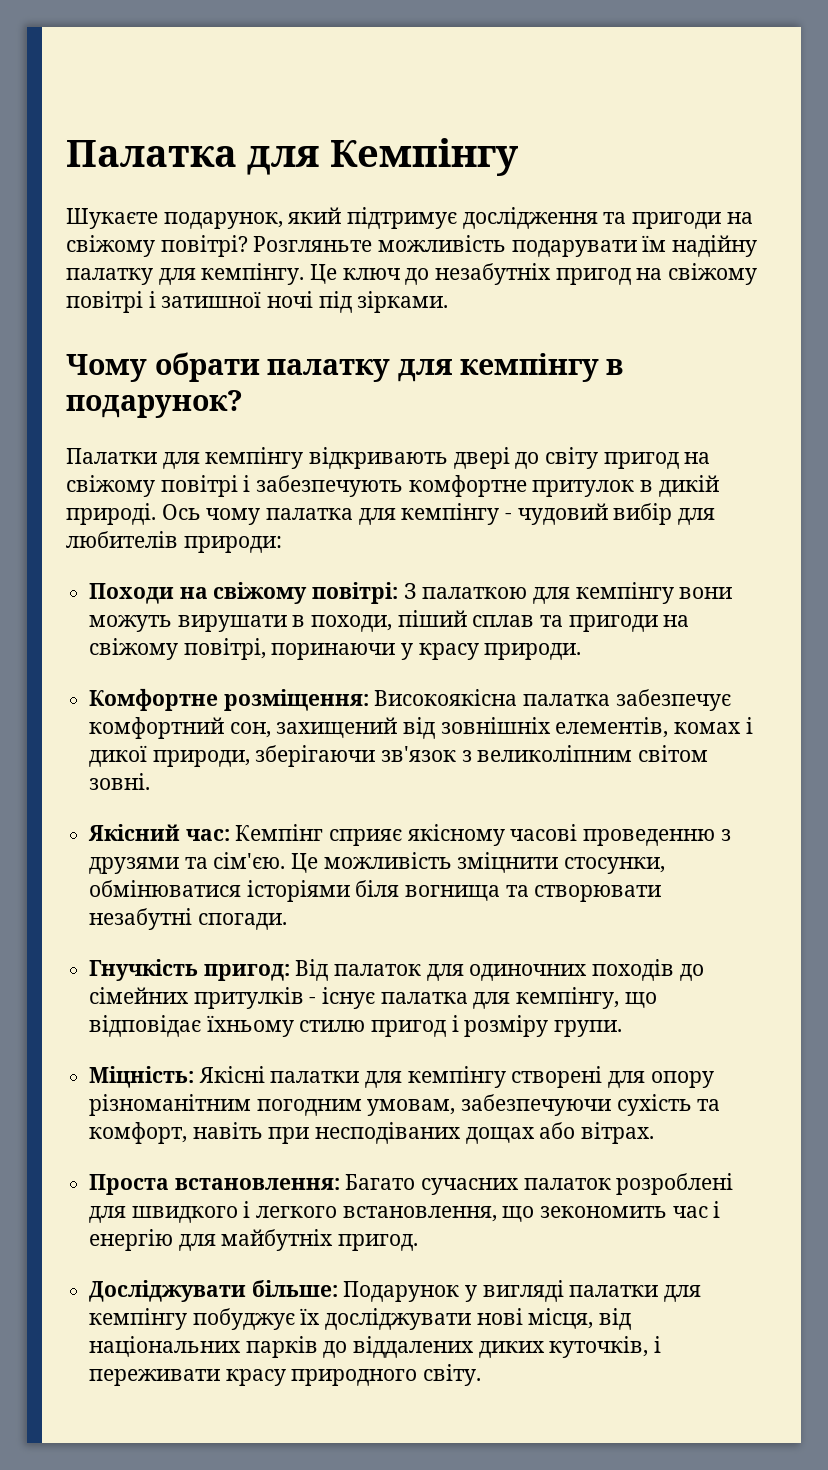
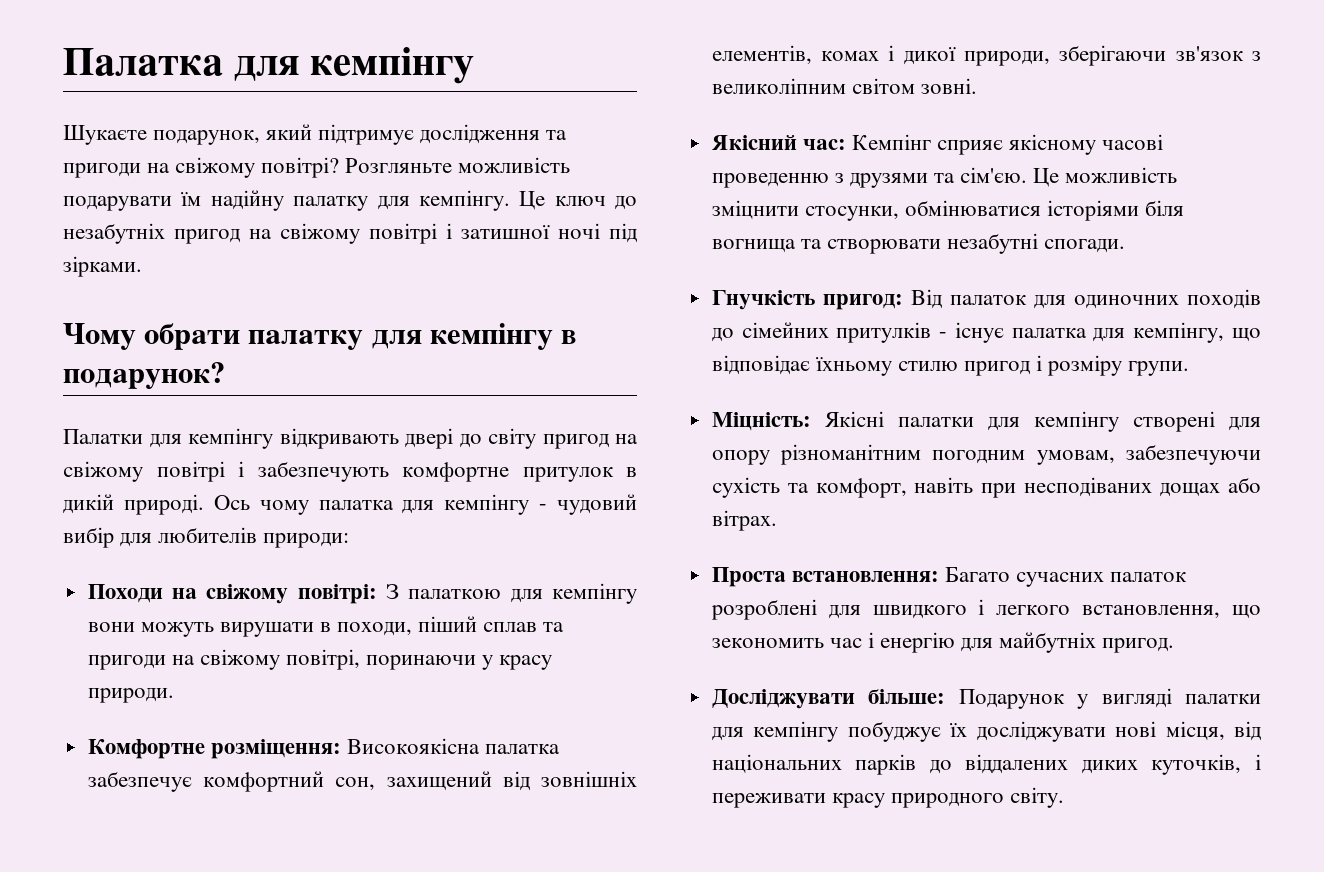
[329,138,518,176] Кемпінгу -> [309,47,474,84] кемпінгу

